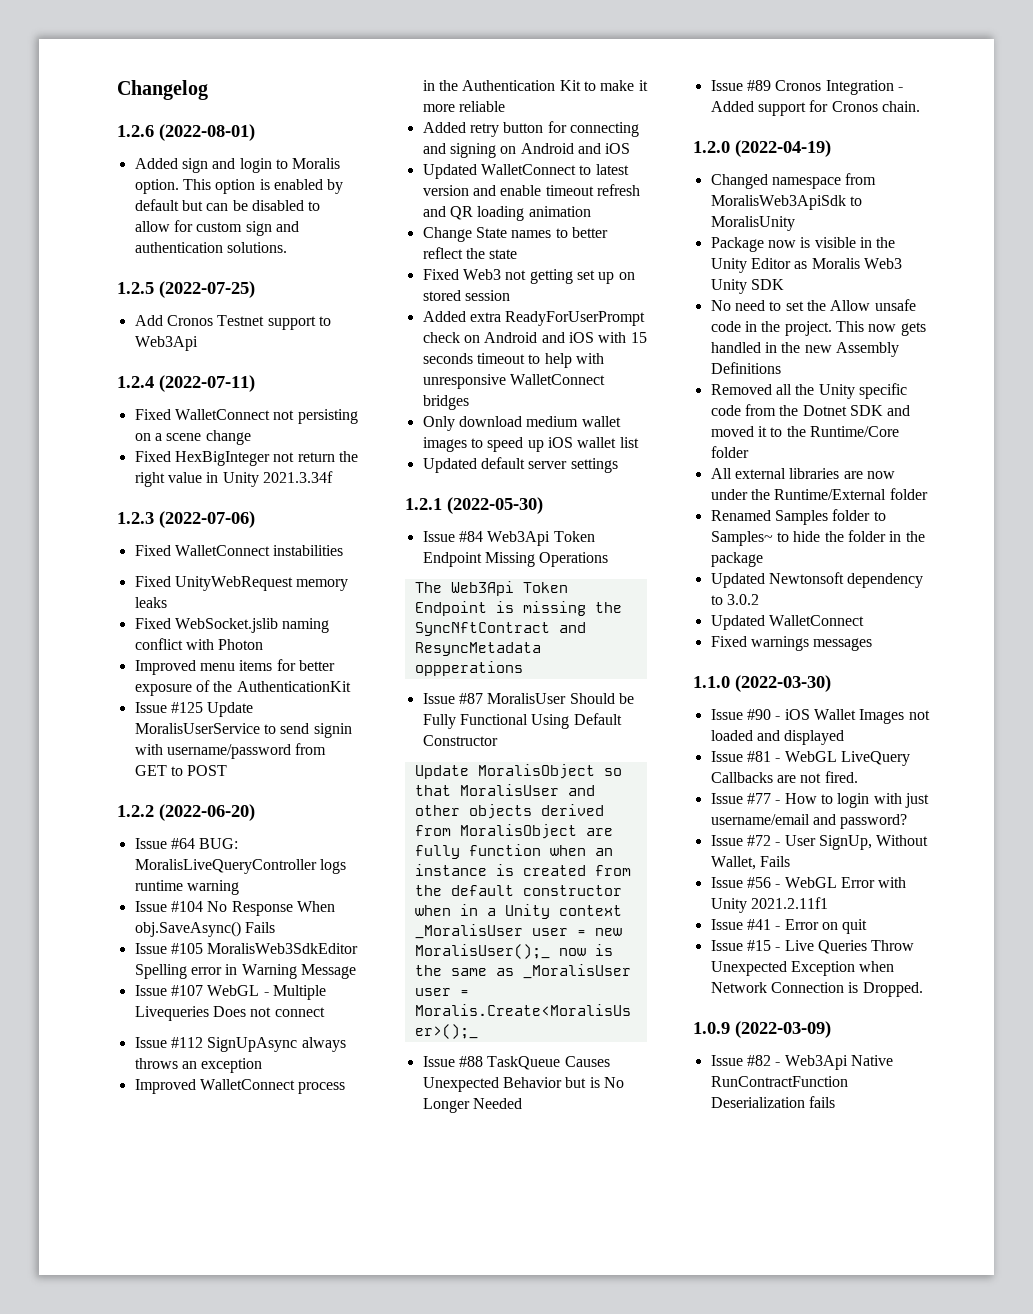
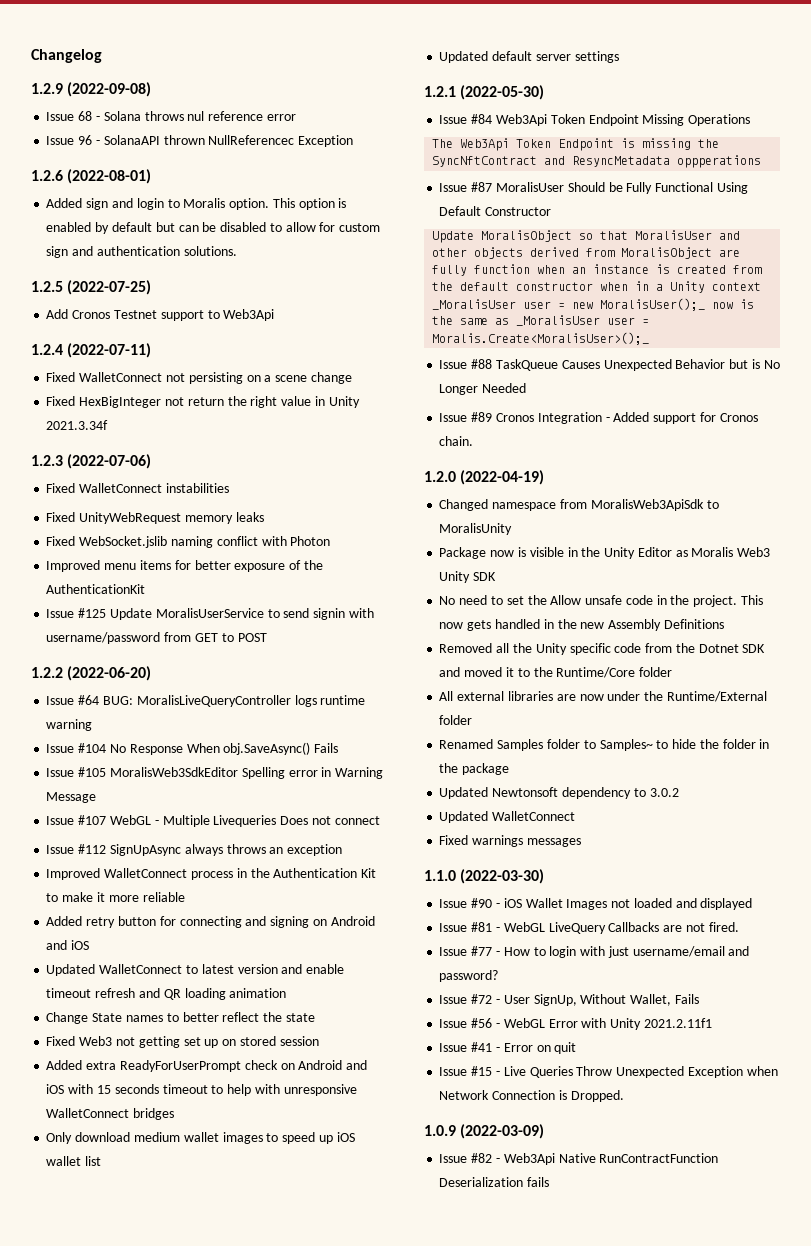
(208, 90) none -> [31,82,152,97] [46,111,296,121] [46,135,354,147] // 1.2.9 (2022-09-08) // Issue 68 - Solana throws nul reference error // Issue 96 - SolanaAPI thrown NullReferencec Exception

